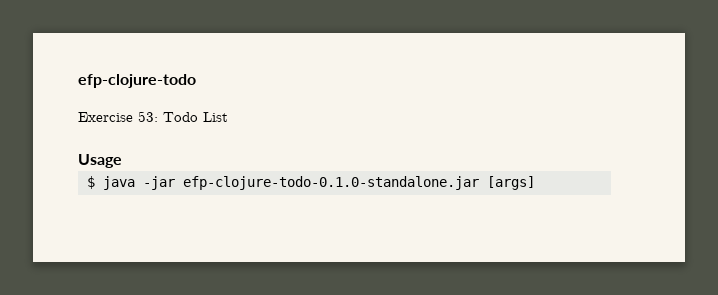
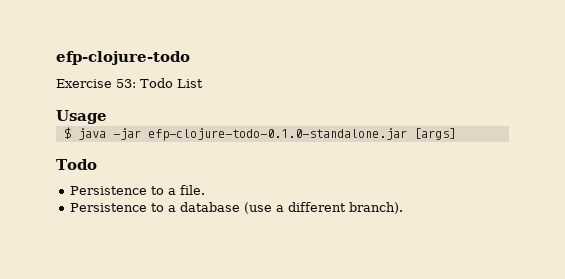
(535, 183) none -> [56,159,97,170] [70,185,206,195] [70,202,404,214] // Todo // Persistence to a file. // Persistence to a database (use a different branch).

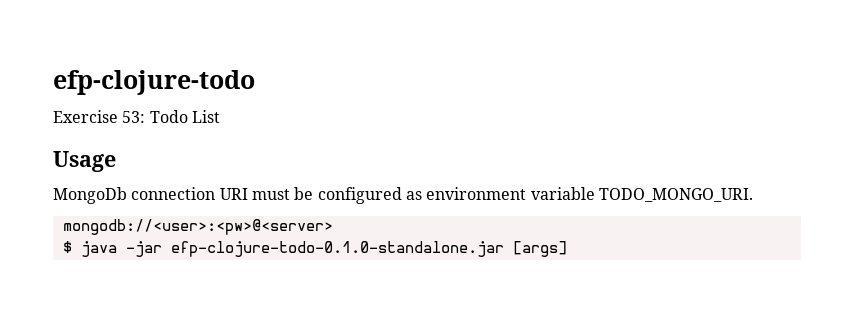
(107, 117) none -> [53,187,753,204] [62,219,333,235] // MongoDb connection URI must be configured as environment variable TODO_MONGO_URI. // mongodb://<user>:<pw>@<server>
[56,159,97,170] [70,185,206,195] [70,202,404,214] // Todo // Persistence to a file. // Persistence to a database (use a different branch). -> (567, 249) none

